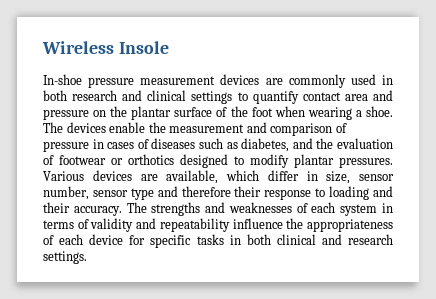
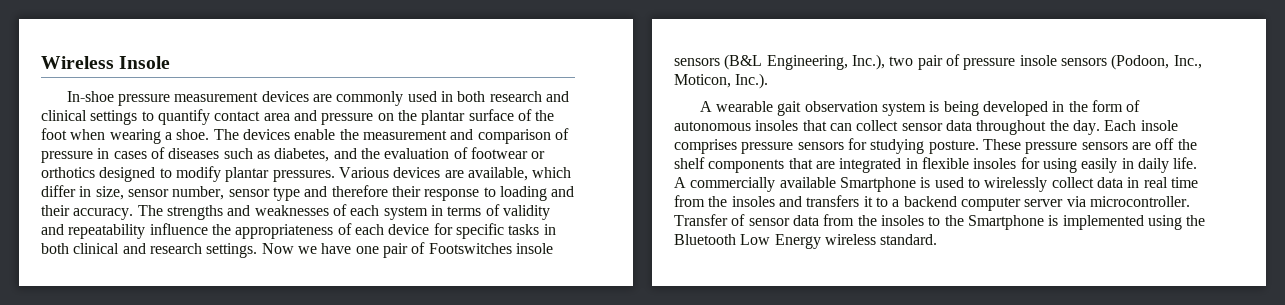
(87, 257) none -> [261,242,553,258] [674,54,1202,70] [674,73,769,89] [699,100,1141,116] [674,120,1178,135] [674,138,1197,154] [674,157,1198,173] [674,177,1198,192] [674,195,1190,211] [674,214,1206,230] [674,234,938,249] Now we have one pair of Footswitches insole sensors (B&L Engineering, Inc.), two pair of pressure insole sensors (Podoon, Inc., Moticon, Inc.). // A wearable gait observation system is being developed in the form of autonomous insoles that can collect sensor data throughout the day. Each insole comprises pressure sensors for studying posture. These pressure sensors are off the shelf components that are integrated in flexible insoles for using easily in daily life. A commercially available Smartphone is used to wirelessly collect data in real time from the insoles and transfers it to a backend computer server via microcontroller. Transfer of sensor data from the insoles to the Smartphone is implemented using the Bluetooth Low Energy wireless standard.

